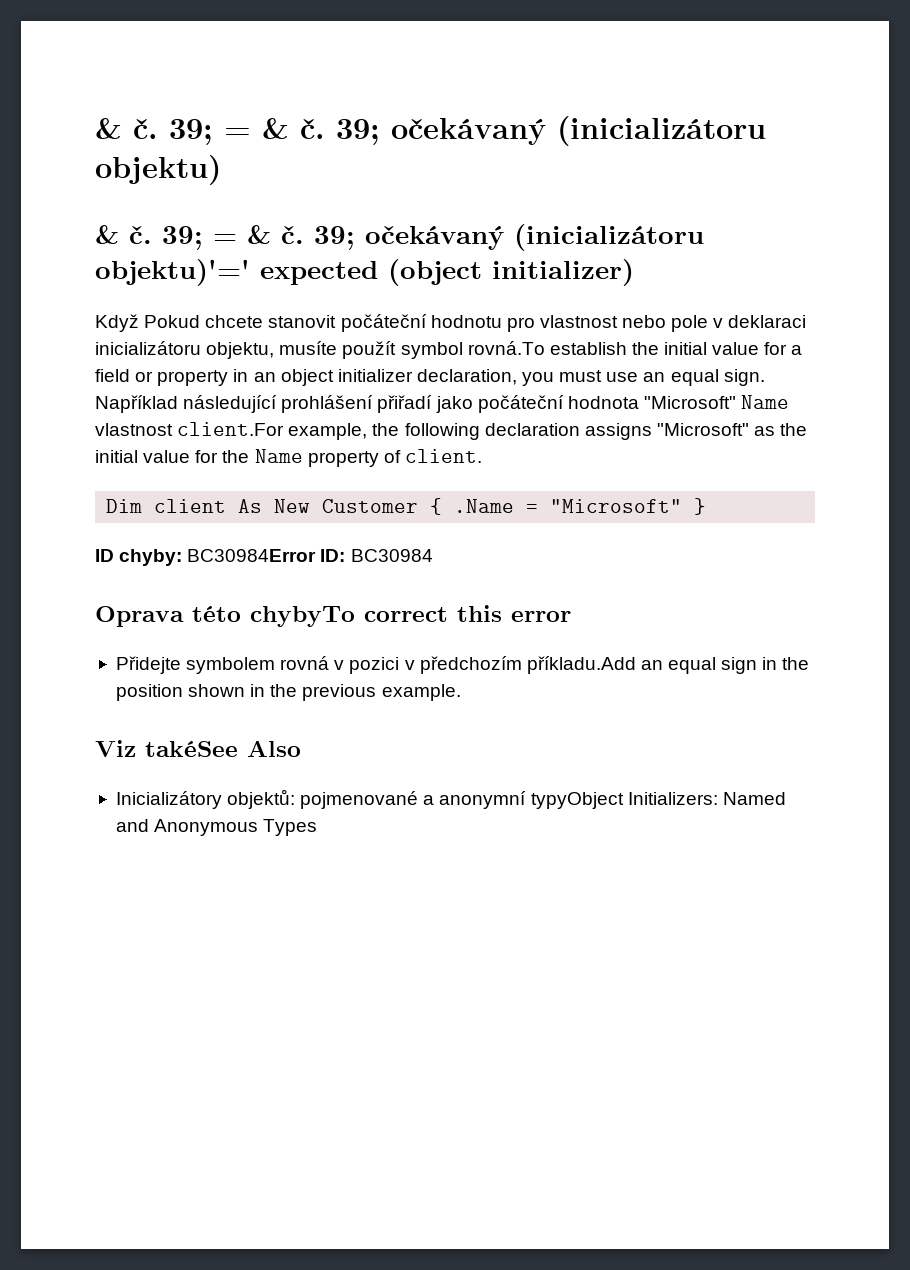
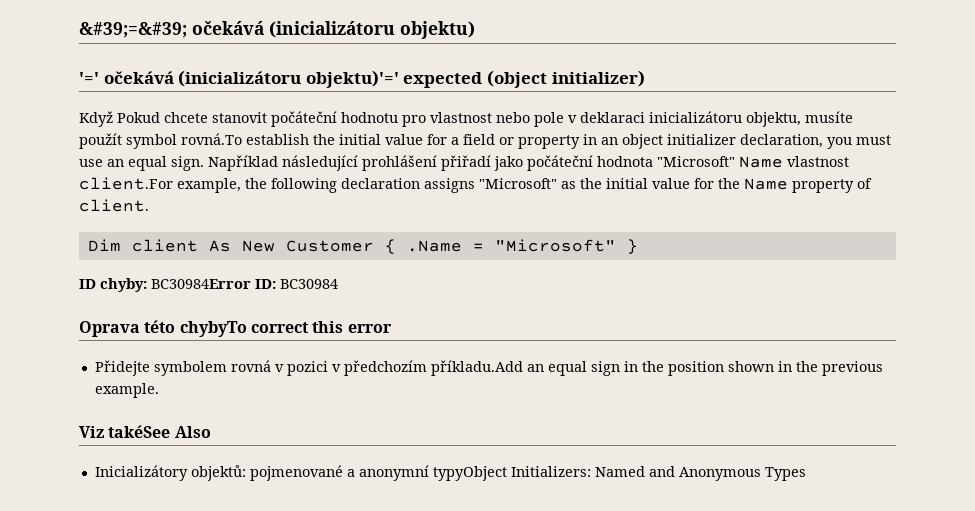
[95,116,766,146] [95,155,221,185] [95,225,504,250] & č. 39; = & č. 39; očekávaný (inicializátoru objektu) // & č. 39; = & č. 39; očekávaný -> [79,21,475,39] [79,71,174,84] &#39;=&#39; očekává (inicializátoru objektu) // '=' očekává

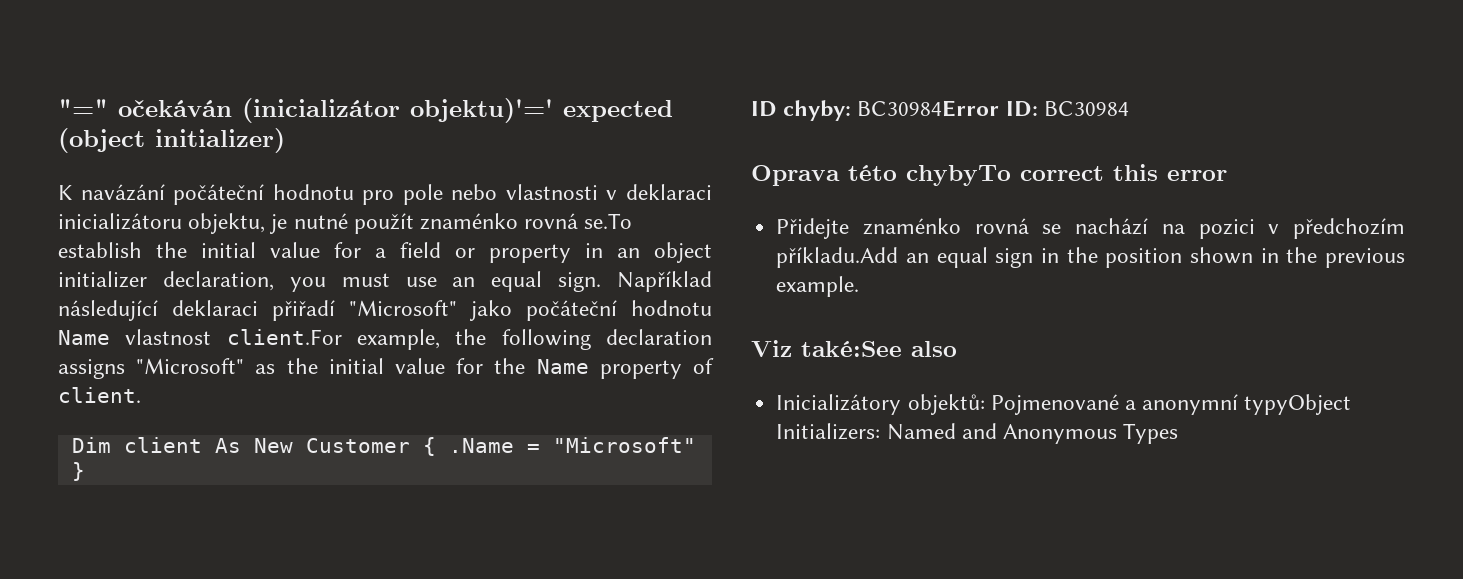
[79,21,475,39] [79,70,645,88] [79,111,853,127] [79,133,242,149] &#39;=&#39; očekává (inicializátoru objektu) // '=' očekává (inicializátoru objektu)'=' expected (object initializer) // Když Pokud chcete stanovit počáteční hodnotu pro vlastnost nebo pole v deklaraci inicializátoru objektu, musíte použít symbol rovná.To -> [58,98,673,123] [58,128,285,153] [58,184,712,205] [58,213,633,234] "=" očekáván (inicializátor objektu)'=' expected (object initializer) // K navázání počáteční hodnotu pro pole nebo vlastnosti v deklaraci inicializátoru objektu, je nutné použít znaménko rovná se.To
[362,155,735,171] prohlášení přiřadí jako počáteční hodnota "Microsoft" -> [172,300,712,321] deklaraci přiřadí "Microsoft" jako počáteční hodnotu
[153,360,284,376] symbolem rovná v -> [863,218,1185,235] znaménko rovná se nachází na
[108,425,211,438] takéSee Also -> [801,341,957,357] také:See also
[249,465,343,481] pojmenované -> [990,394,1119,415] Pojmenované

